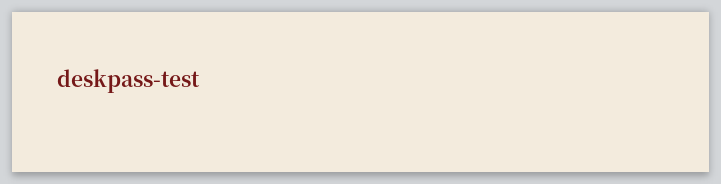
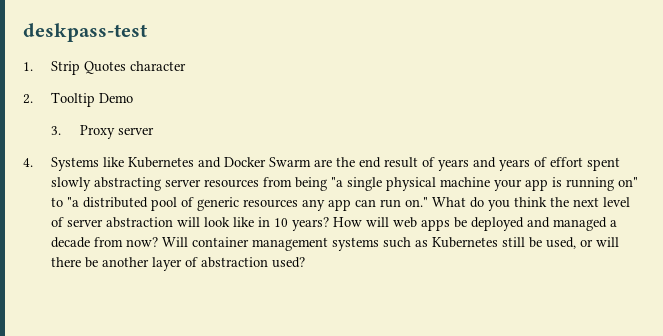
(200, 81) none -> [23,61,187,75] [23,92,134,107] [51,125,154,139] [23,157,621,171] [51,177,639,191] [51,197,631,211] [51,217,618,231] [51,237,620,251] [51,257,306,271] // 1. Strip Quotes character // 2. Tooltip Demo // 3. Proxy server // 4. Systems like Kubernetes and Docker Swarm are the end result of years and years of effort spent slowly abstracting server resources from being "a single physical machine your app is running on" to "a distributed pool of generic resources any app can run on." What do you think the next level of server abstraction will look like in 10 years? How will web apps be deployed and managed a decade from now? Will container management systems such as Kubernetes still be used, or will there be another layer of abstraction used?

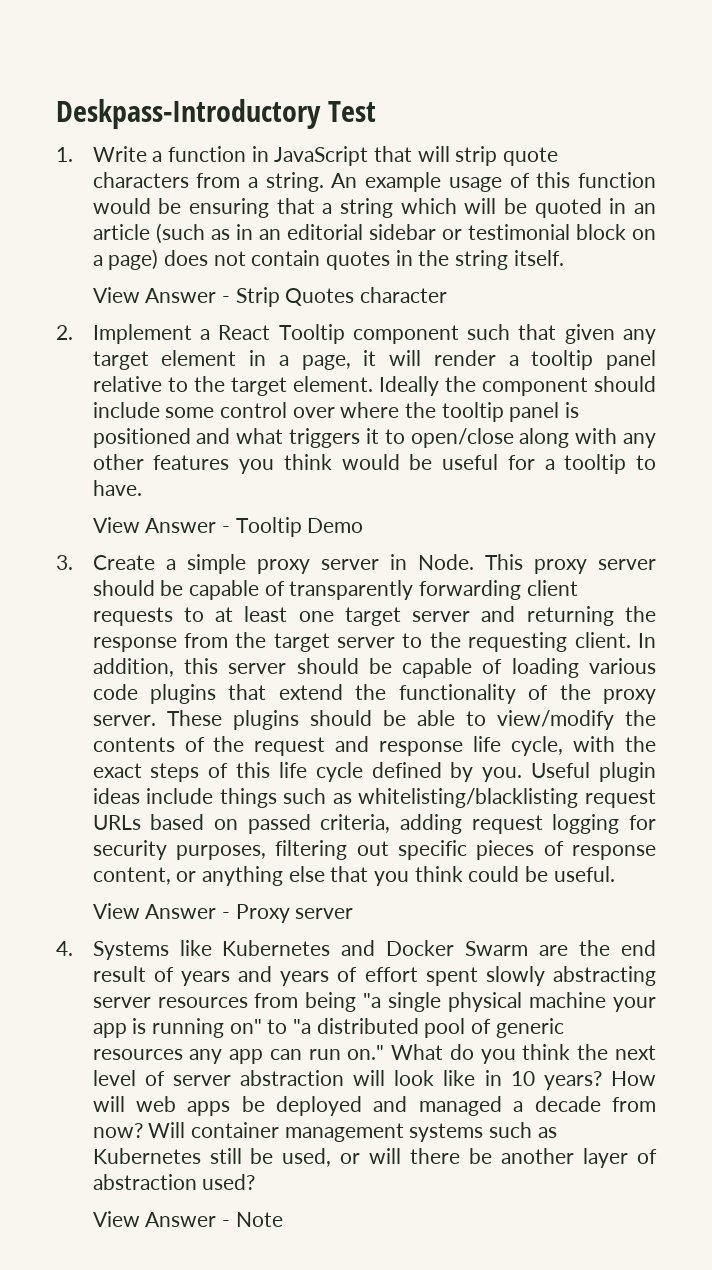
[23,23,147,42] deskpass-test -> [56,99,377,129] Deskpass-Introductory Test
[51,61,187,75] [23,92,134,107] [51,126,62,135] Strip Quotes character // 2. Tooltip Demo // 3. -> [92,146,558,166] [92,172,656,192] [92,198,656,218] [92,223,656,244] [92,249,564,270] [92,287,447,307] [56,324,656,344] [92,350,656,370] [92,376,656,396] [92,402,579,422] [92,428,656,448] [92,454,656,474] [92,480,142,496] [92,517,364,537] [56,554,657,574] [92,580,578,600] [92,606,656,626] [92,632,657,652] [92,658,656,678] [92,684,656,704] [92,710,656,730] [92,736,656,756] [92,762,656,782] [92,788,656,808] [92,814,656,834] [92,840,656,860] [92,866,615,886] [92,903,230,919] Write a function in JavaScript that will strip quote characters from a string. An example usage of this function would be ensuring that a string which will be quoted in an article (such as in an editorial sidebar or testimonial block on a page) does not contain quotes in the string itself. // View Answer - Strip Quotes character // 2. Implement a React Tooltip component such that given any target element in a page, it will render a tooltip panel relative to the target element. Ideally the component should include some control over where the tooltip panel is positioned and what triggers it to open/close along with any other features you think would be useful for a tooltip to have. // View Answer - Tooltip Demo // 3. Create a simple proxy server in Node. This proxy server should be capable of transparently forwarding client requests to at least one target server and returning the response from the target server to the requesting client. In addition, this server should be capable of loading various code plugins that extend the functionality of the proxy server. These plugins should be able to view/modify the contents of the request and response life cycle, with the exact steps of this life cycle defined by you. Useful plugin ideas include things such as whitelisting/blacklisting request URLs based on passed criteria, adding request logging for security purposes, filtering out specific pieces of response content, or anything else that you think could be useful. // View Answer -
(306, 262) none -> [92,1211,283,1227] // View Answer - Note

